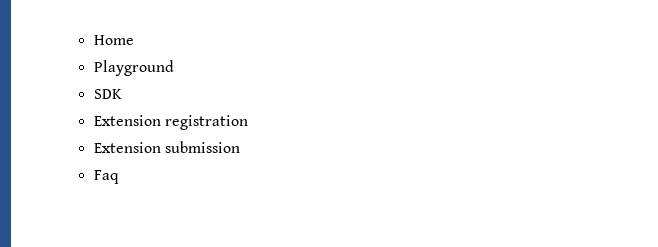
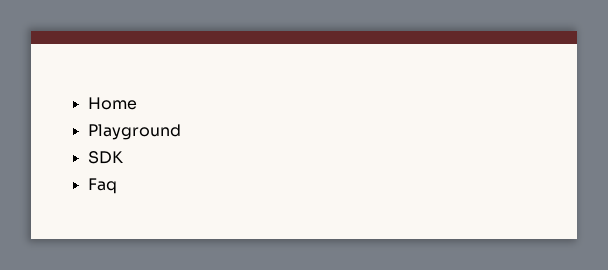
[93,115,248,130] [93,141,240,153] // Extension registration // Extension submission -> (123, 157) none

